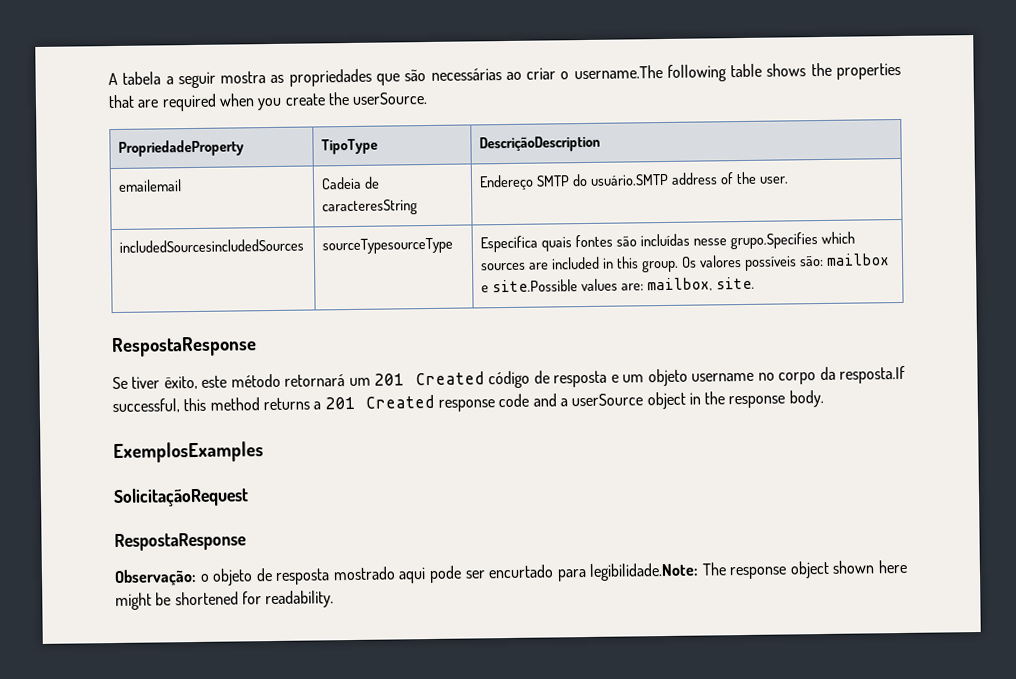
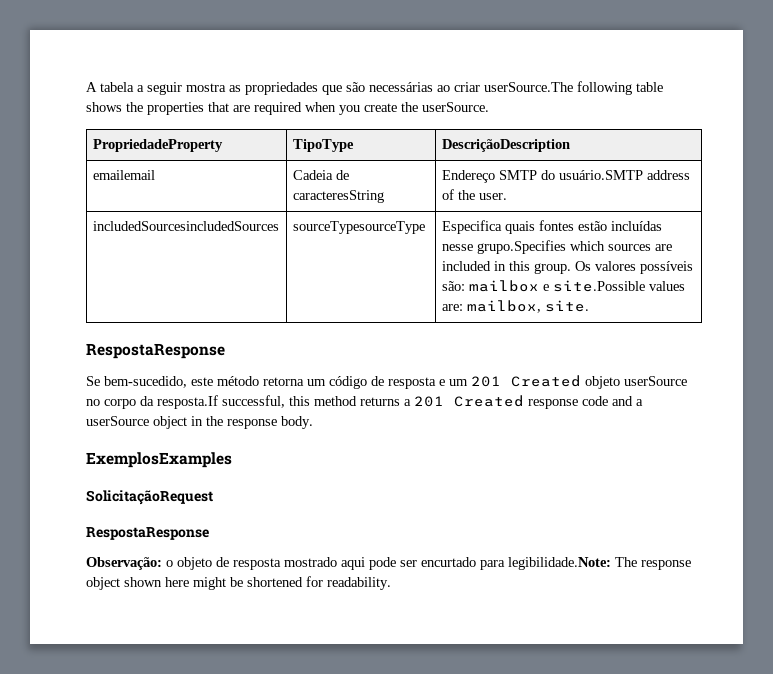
[560,65,663,80] o username.The -> [484,82,573,92] userSource.The
[616,235,638,247] são -> [577,221,607,231] estão
[131,371,485,390] tiver êxito, este método retornará um 201 Created -> [104,376,326,388] bem-sucedido, este método retorna um
[647,368,755,387] objeto username -> [471,375,687,389] 201 Created objeto userSource

